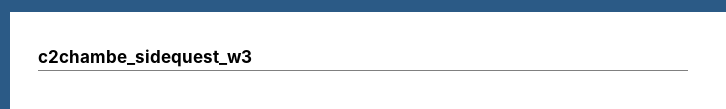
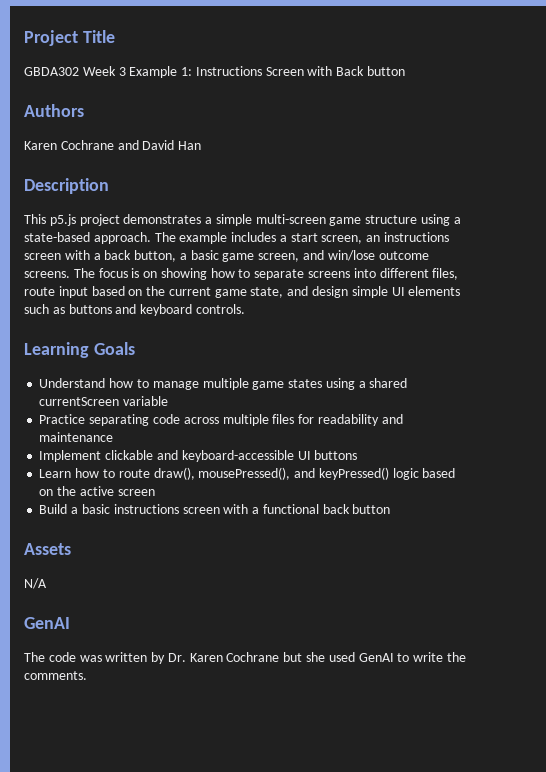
[38,49,252,67] c2chambe_sidequest_w3 -> [24,30,115,46] [24,66,406,78] [24,104,84,117] [24,140,202,150] [24,178,109,194] [24,214,461,226] [24,232,450,244] [24,250,429,262] [24,268,459,280] [24,286,461,298] [24,304,245,316] [24,342,135,358] [39,378,408,390] [39,396,169,406] [39,414,403,426] [39,432,114,442] [39,450,358,462] [39,467,456,480] [39,486,155,496] [39,504,391,514] [24,543,71,555] [24,578,47,589] [24,617,70,629] [24,652,466,664] [24,671,87,680] Project Title // GBDA302 Week 3 Example 1: Instructions Screen with Back button // Authors // Karen Cochrane and David Han // Description // This p5.js project demonstrates a simple multi-screen game structure using a state-based approach. The example includes a start screen, an instructions screen with a back button, a basic game screen, and win/lose outcome screens. The focus is on showing how to separate screens into different files, route input based on the current game state, and design simple UI elements such as buttons and keyboard controls. // Learning Goals // Understand how to manage multiple game states using a shared currentScreen variable // Practice separating code across multiple files for readability and maintenance // Implement clickable and keyboard-accessible UI buttons // Learn how to route draw(), mousePressed(), and keyPressed() logic based on the active screen // Build a basic instructions screen with a functional back button // Assets // N/A // GenAI // The code was written by Dr. Karen Cochrane but she used GenAI to write the comments.

